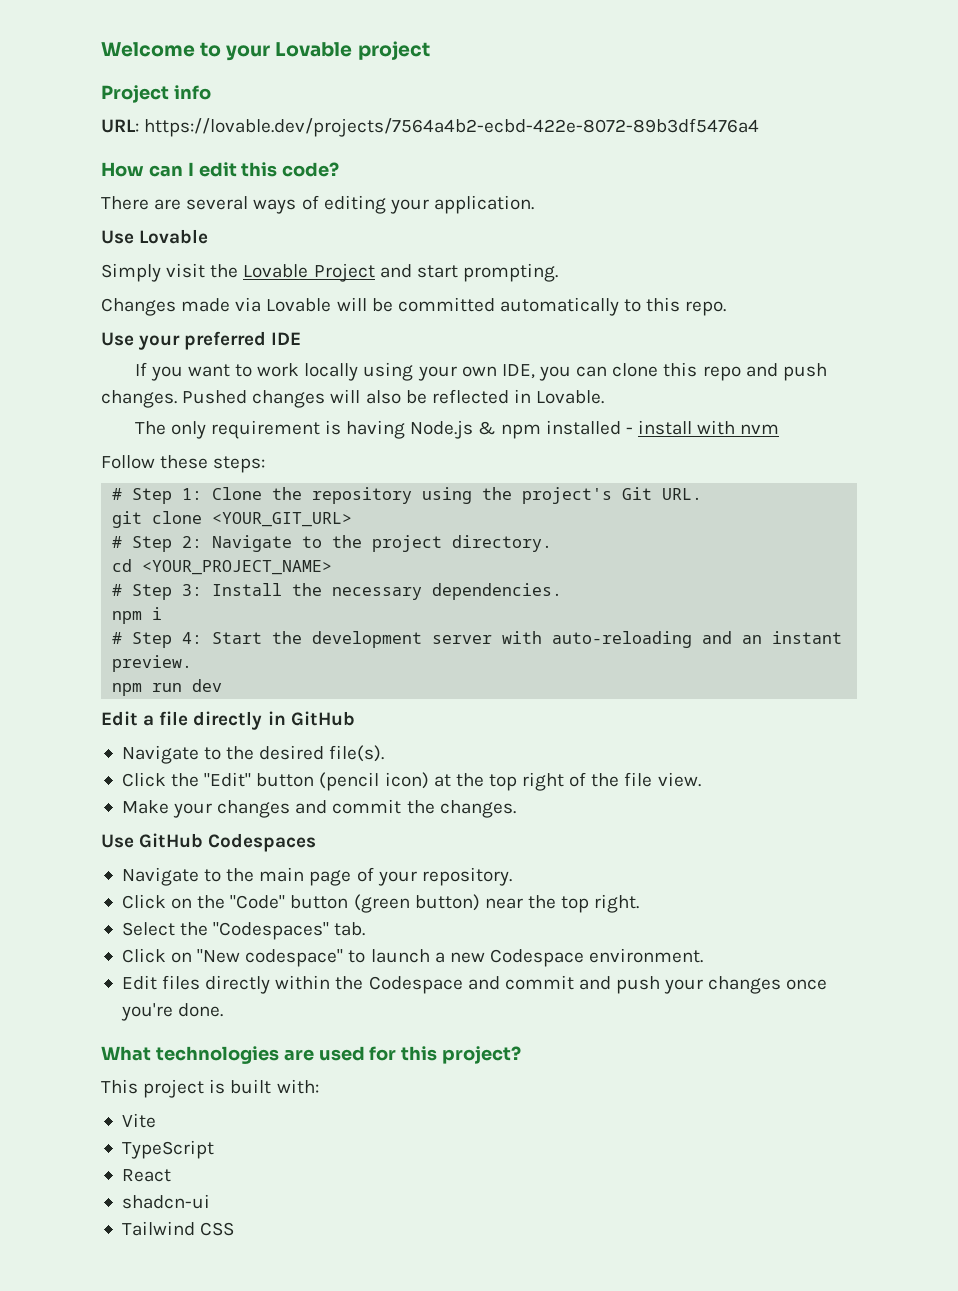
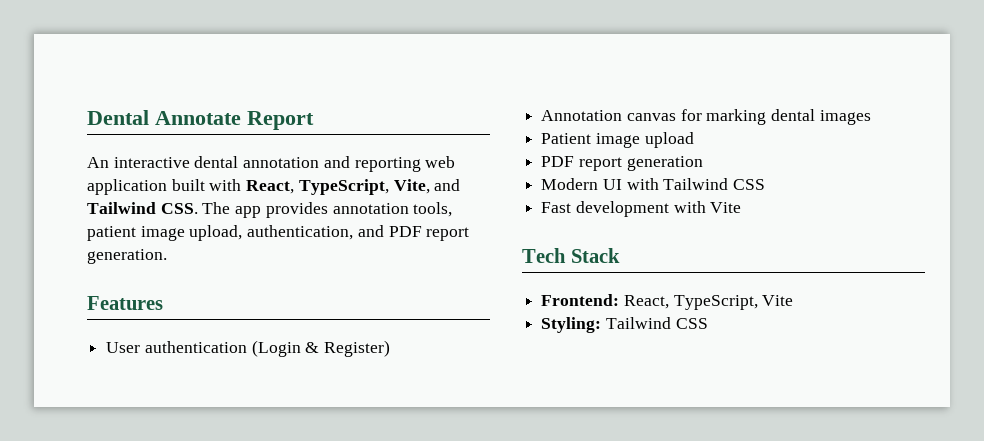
[101,41,430,61] [101,85,211,103] [101,118,760,137] [101,162,340,177] [101,195,534,214] [101,229,209,244] [101,263,558,282] [101,297,727,316] [101,331,302,350] [134,362,827,381] [101,389,605,408] [134,420,780,439] [101,455,266,473] [112,487,703,504] [112,511,353,528] [112,535,553,552] [112,559,333,575] [112,583,563,600] [112,607,163,624] [112,631,843,648] [112,655,193,672] [112,679,223,696] [101,711,355,730] [121,745,385,764] [121,772,701,791] [121,799,516,818] [101,833,317,852] [121,867,512,886] [121,894,640,913] [121,922,366,940] [121,948,704,967] [121,975,828,994] [120,1003,224,1021] [101,1046,522,1064] [101,1079,319,1098] [121,1113,156,1128] [121,1140,214,1159] [121,1169,171,1182] [121,1194,210,1209] Welcome to your Lovable project // Project info // URL: https://lovable.dev/projects/7564a4b2-ecbd-422e-8072-89b3df5476a4 // How can I edit this code? // There are several ways of editing your application. // Use Lovable // Simply visit the Lovable Project and start prompting. // Changes made via Lovable will be committed automatically to this repo. // Use your preferred IDE // If you want to work locally using your own IDE, you can clone this repo and push changes. Pushed changes will also be reflected in Lovable. // The only requirement is having Node.js & npm installed - install with nvm // Follow these steps: // # Step 1: Clone the repository using the project's Git URL. // git clone <YOUR_GIT_URL> // # Step 2: Navigate to the project directory. // cd <YOUR_PROJECT_NAME> // # Step 3: Install the necessary dependencies. // npm i // # Step 4: Start the development server with auto-reloading and an instant preview. // npm run dev // Edit a file directly in GitHub // Navigate to the desired file(s). // Click the "Edit" button (pencil icon) at the top right of the file view. // Make your changes and commit the changes. // Use GitHub Codespaces // Navigate to the main page of your repository. // Click on the "Code" button (green button) near the top right. // Select the "Codespaces" tab. // Click on "New codespace" to launch a new Codespace environment. // Edit files directly within the Codespace and commit and push your changes once you're done. // What technologies are used for this project? // This project is built with: // Vite // TypeScript // React // shadcn-ui // -> [87,110,314,130] [87,156,456,172] [87,179,461,195] [87,202,453,218] [87,225,470,241] [87,249,167,264] [87,296,163,310] [106,340,391,357] [541,109,871,125] [541,132,694,148] [541,156,703,171] [541,178,766,190] [541,201,742,217] [522,248,620,263] [541,294,794,310] [541,317,602,333] Dental Annotate Report // An interactive dental annotation and reporting web application built with React, TypeScript, Vite, and Tailwind CSS. The app provides annotation tools, patient image upload, authentication, and PDF report generation. // Features // User authentication (Login & Register) // Annotation canvas for marking dental images // Patient image upload // PDF report generation // Modern UI with Tailwind CSS // Fast development with Vite // Tech Stack // Frontend: React, TypeScript, Vite // Styling:

